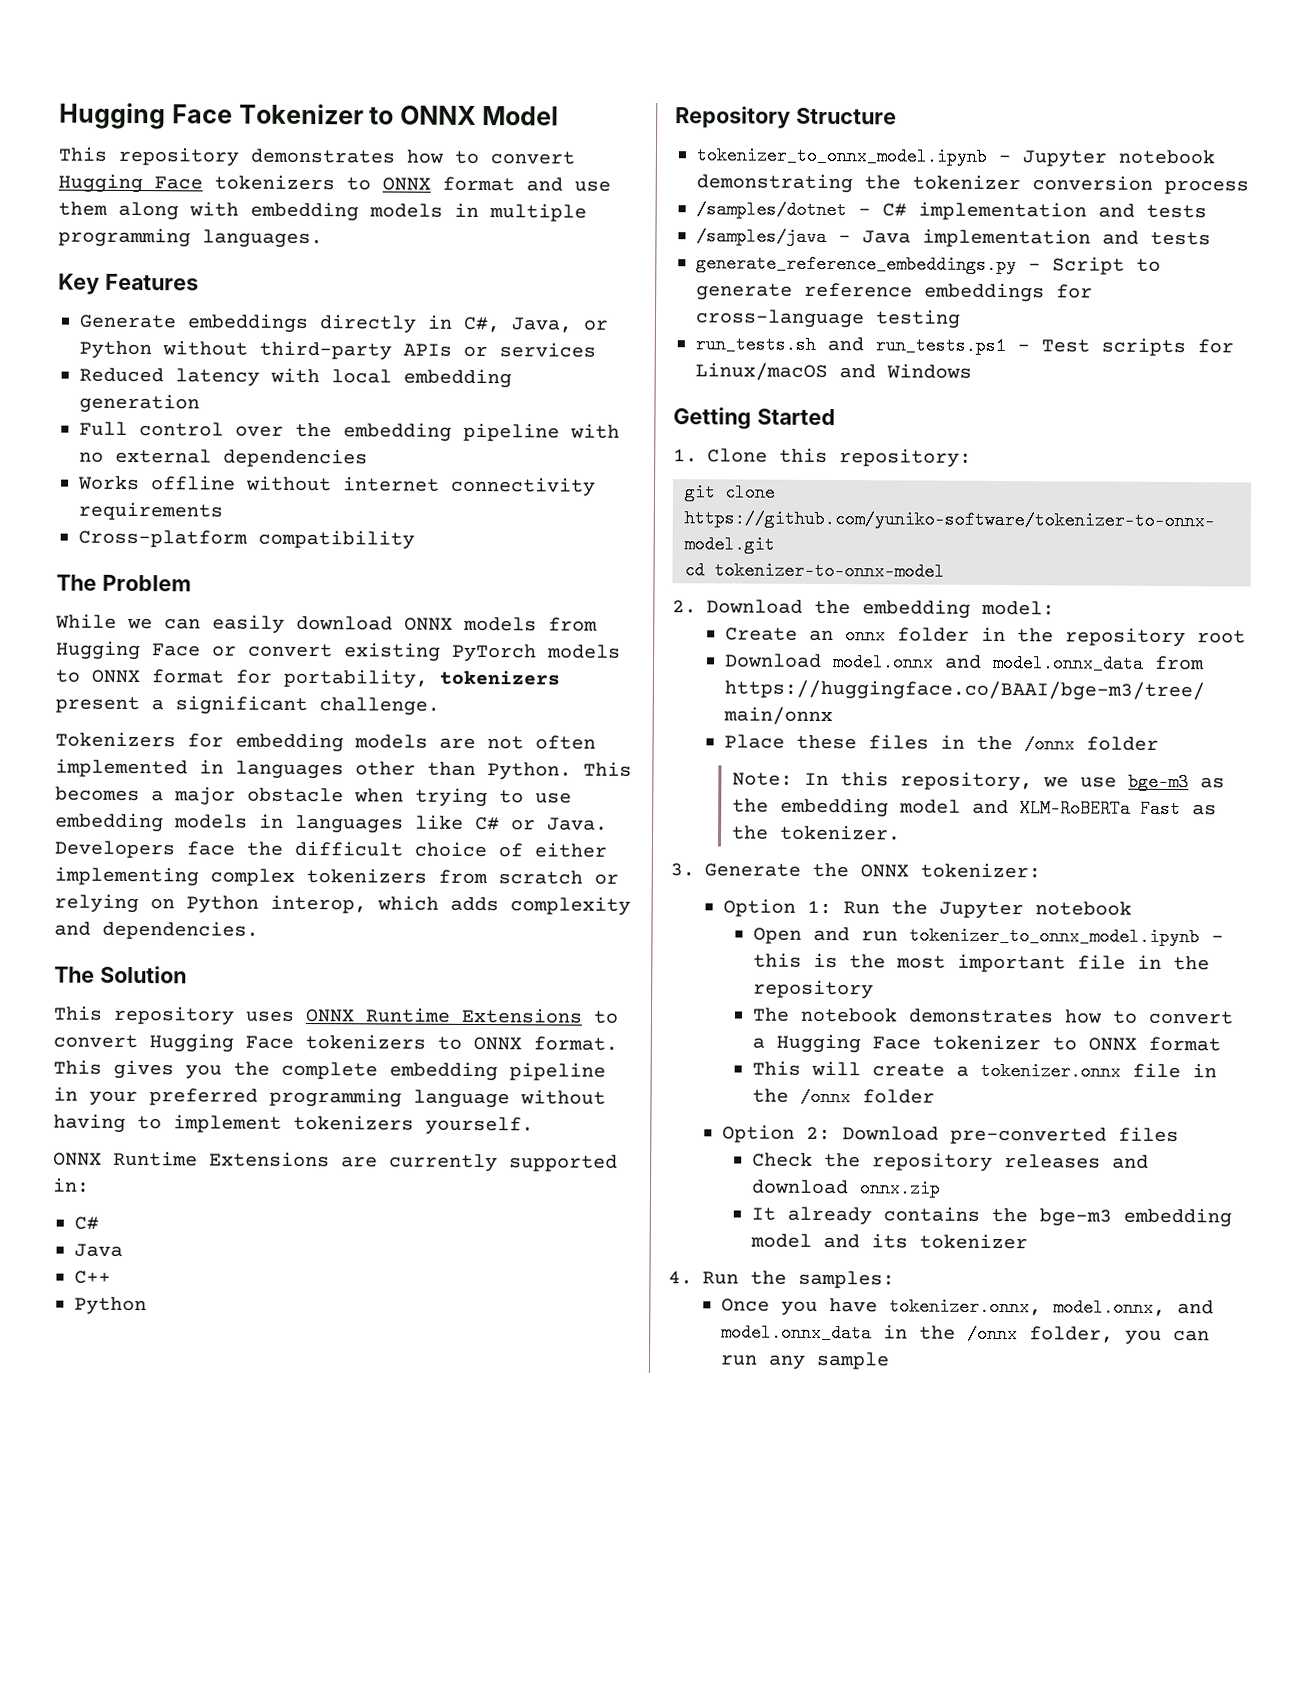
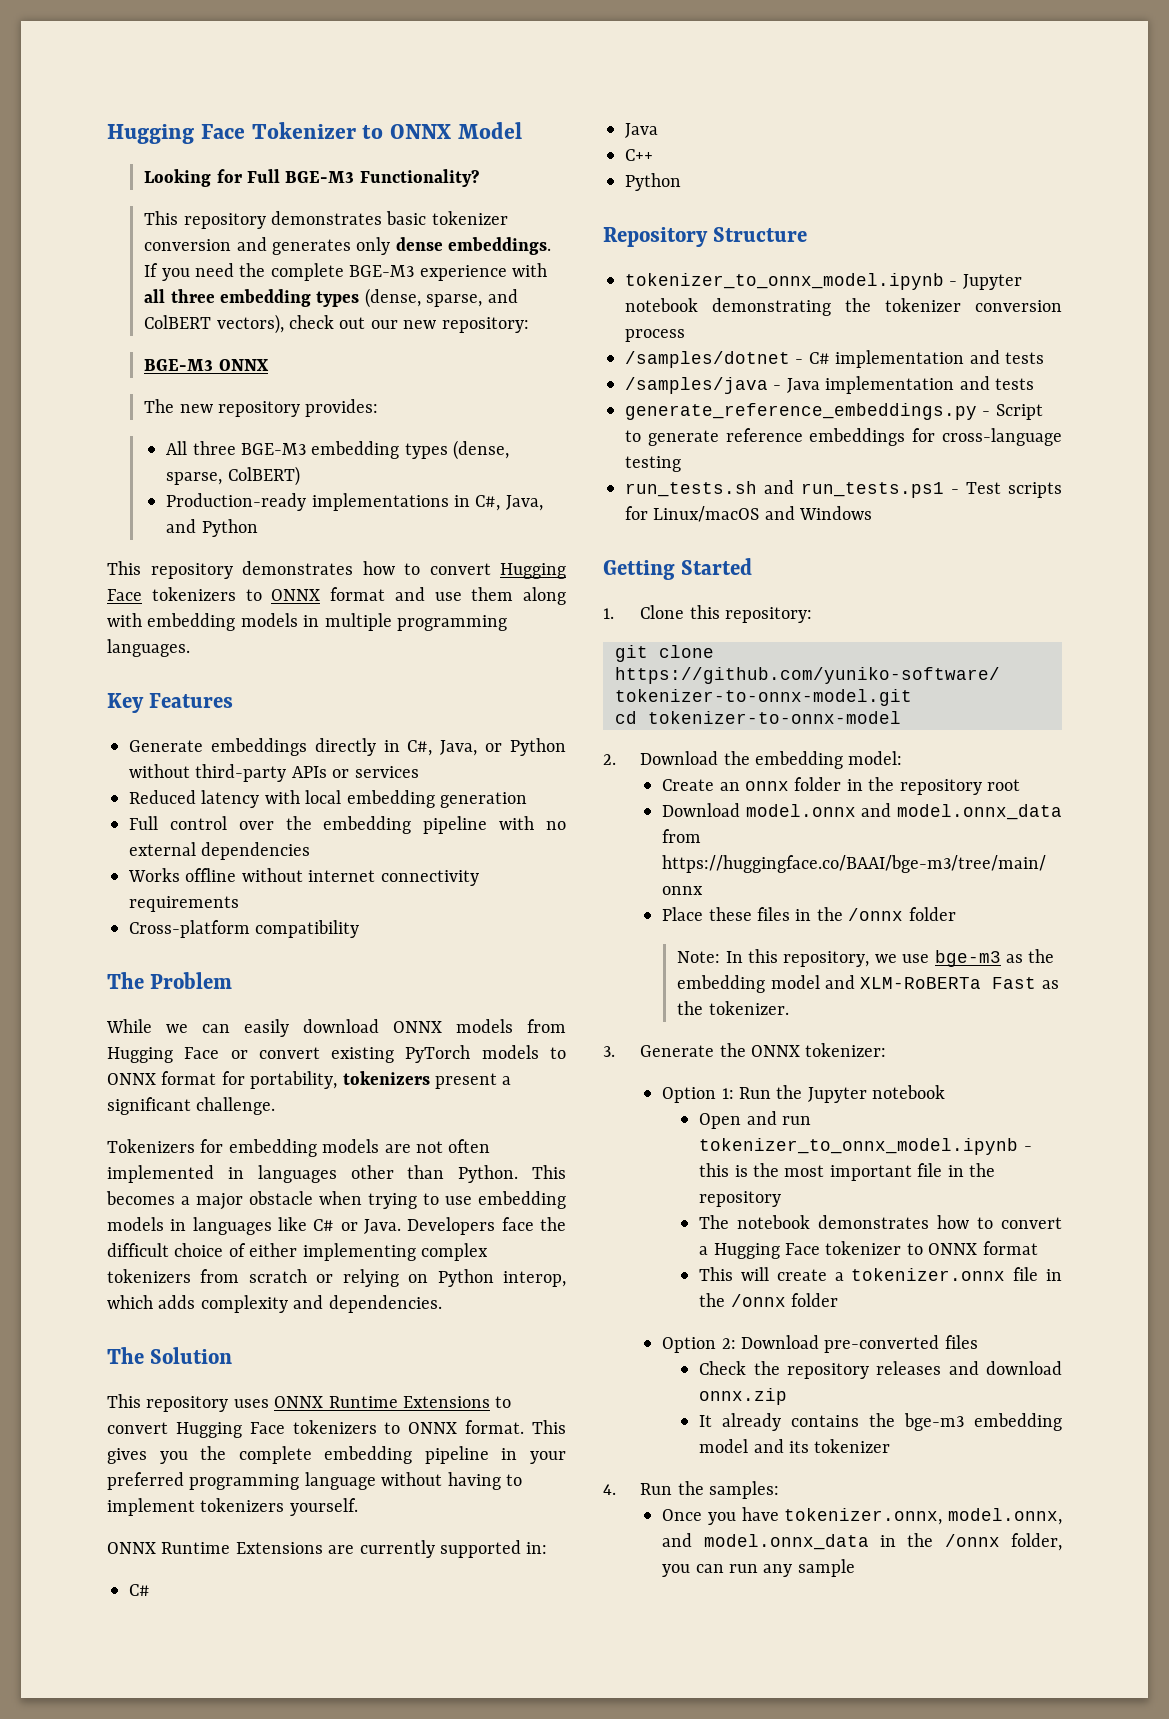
(559, 116) none -> [144,169,479,187] [144,211,508,229] [144,237,552,255] [144,263,547,281] [144,288,518,308] [144,314,529,334] [144,359,269,371] [144,399,379,417] [166,440,510,460] [166,466,300,486] [166,493,543,511] [166,519,258,537] // Looking for Full BGE-M3 Functionality? // This repository demonstrates basic tokenizer conversion and generates only dense embeddings. If you need the complete BGE-M3 experience with all three embedding types (dense, sparse, and ColBERT vectors), check out our new repository: // BGE-M3 ONNX // The new repository provides: // All three BGE-M3 embedding types (dense, sparse, ColBERT) // Production-ready implementations in C#, Java, and Python

